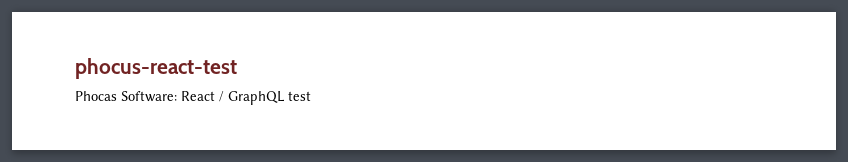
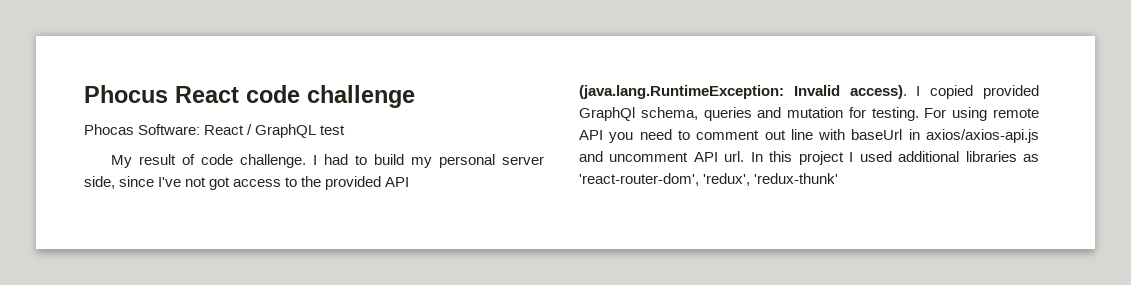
[75,58,237,79] phocus-react-test -> [84,85,415,108] Phocus React code challenge
(311, 96) none -> [110,154,544,168] [84,176,410,190] [579,85,1039,99] [579,107,1039,121] [579,129,1039,143] [579,151,1039,165] [579,173,839,186] // My result of code challenge. I had to build my personal server side, since I've not got access to the provided API (java.lang.RuntimeException: Invalid access). I copied provided GraphQl schema, queries and mutation for testing. For using remote API you need to comment out line with baseUrl in axios/axios-api.js and uncomment API url. In this project I used additional libraries as 'react-router-dom', 'redux', 'redux-thunk'

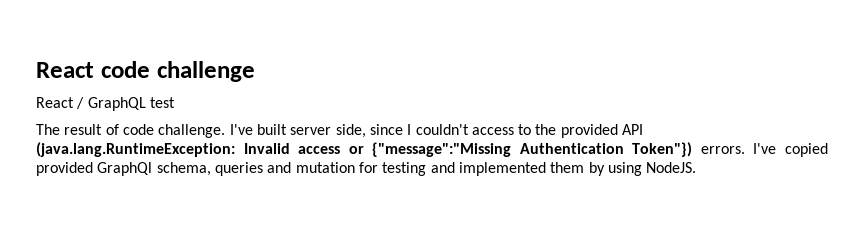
[84,85,168,103] Phocus -> (36, 70) none
[84,124,201,135] Phocas Software: -> (255, 71) none
[110,155,132,168] My -> [36,124,60,135] The
[312,154,544,168] [84,176,231,190] I had to build my personal server side, since I've not got -> [229,124,469,138] I've built server side, since I couldn't
[849,85,921,99] access). I -> [298,142,777,157] access or {"message":"Missing Authentication Token"}) errors. I've
[871,107,1039,121] [579,129,1039,143] [579,151,1039,165] [579,173,839,186] testing. For using remote API you need to comment out line with baseUrl in axios/axios-api.js and uncomment API url. In this project I used additional libraries as 'react-router-dom', 'redux', 'redux-thunk' -> [382,162,697,176] testing and implemented them by using NodeJS.

